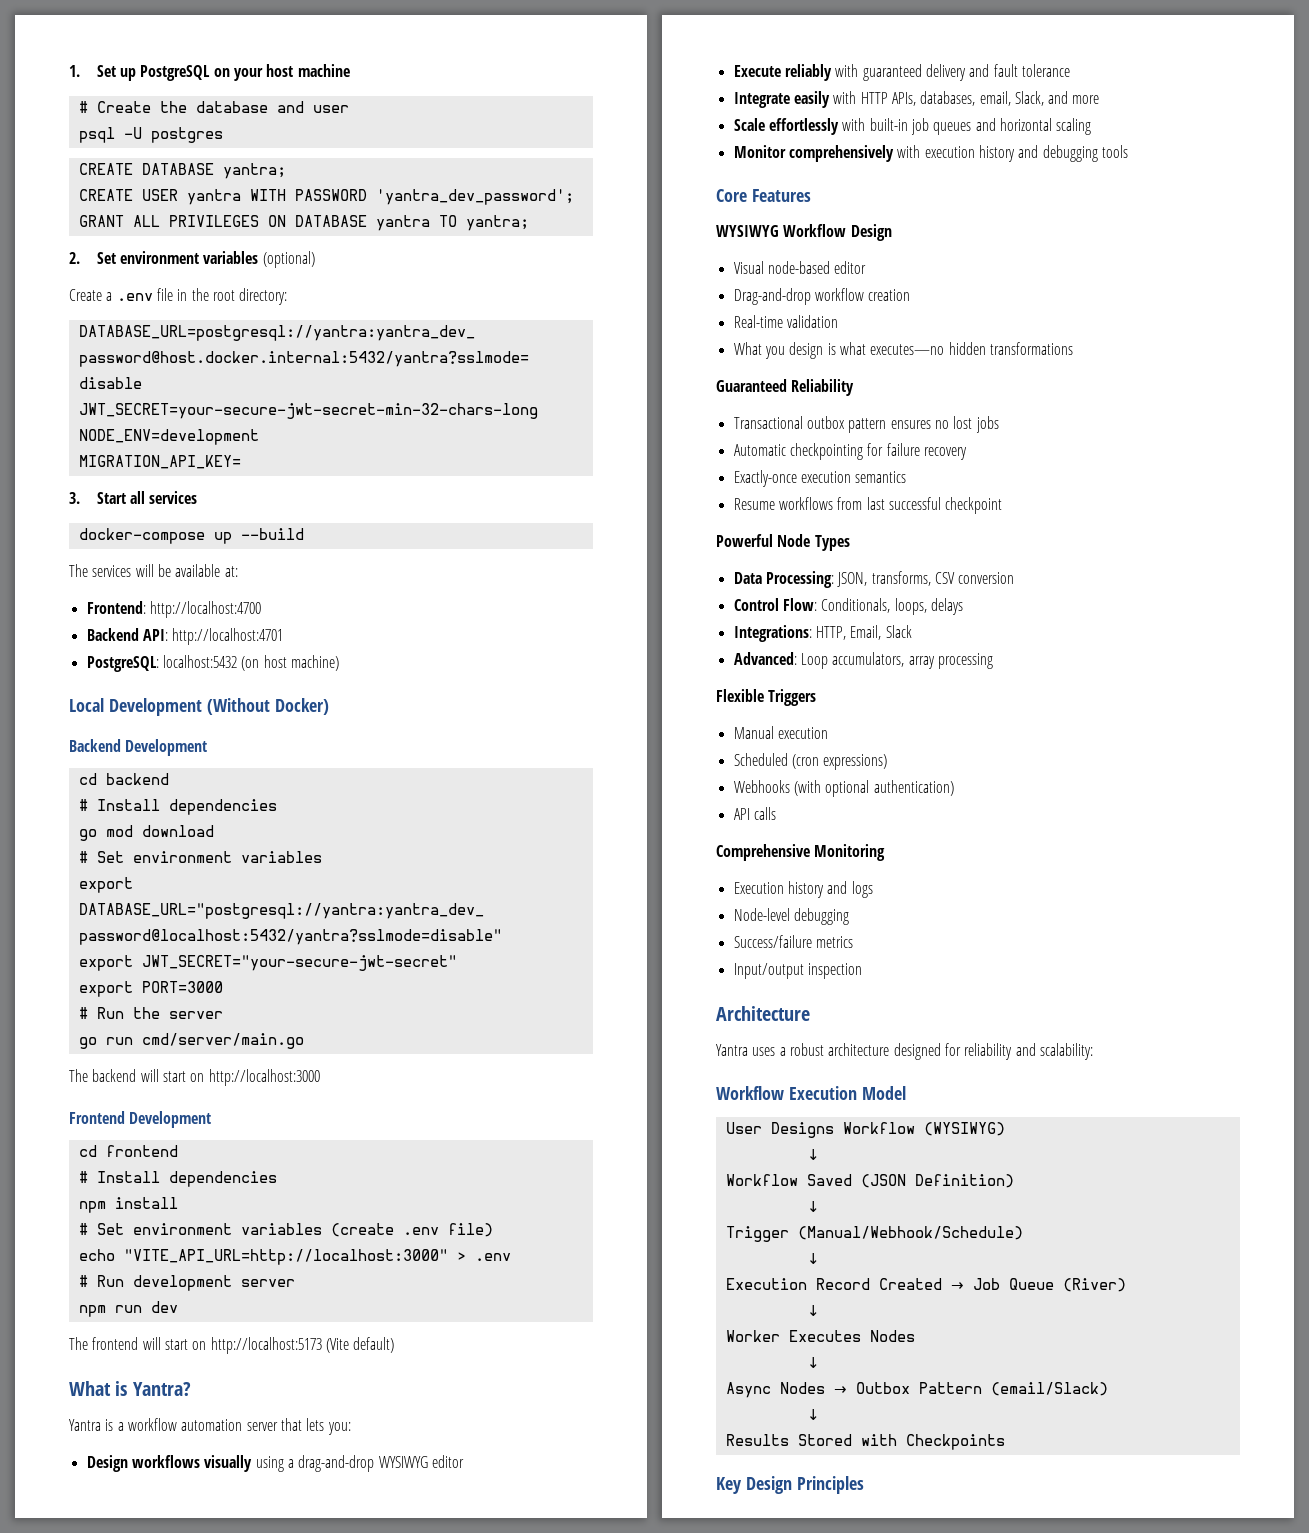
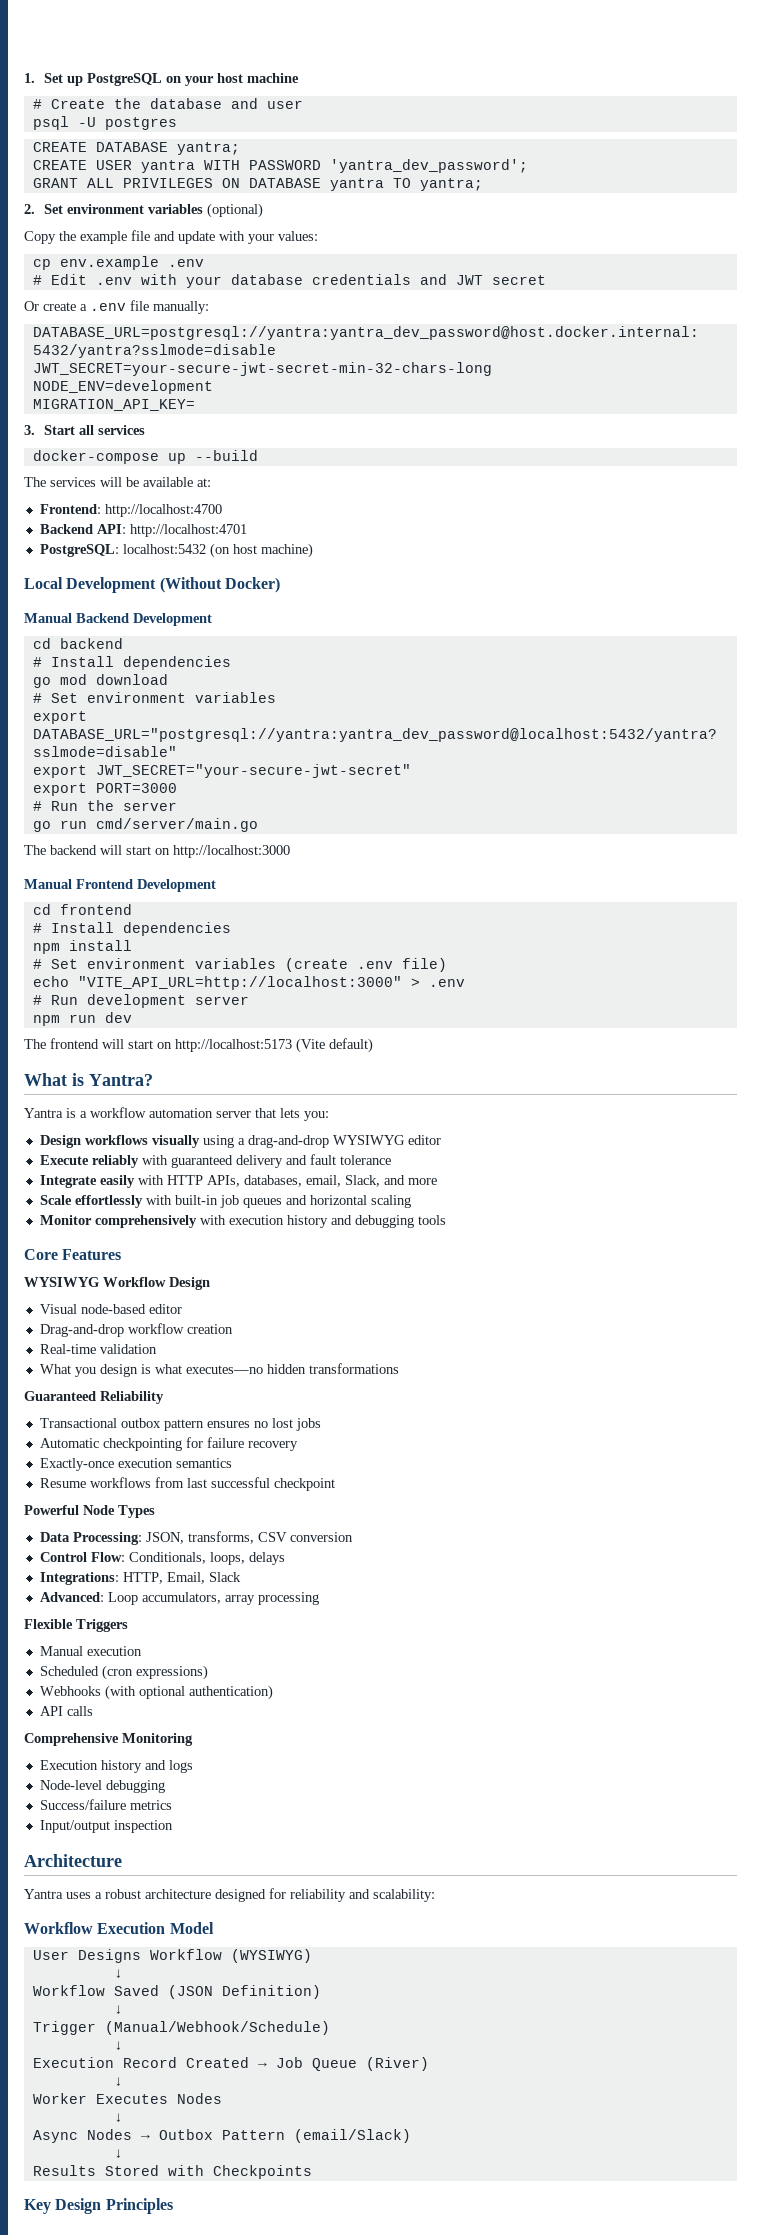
[69,288,288,305] Create a .env file in the root directory: -> [24,230,318,244] [32,256,204,270] [32,274,546,288] [24,300,209,314] Copy the example file and update with your values: // cp env.example .env // # Edit .env with your database credentials and JWT secret // Or create a .env file manually:
(329, 706) none -> [24,613,72,623] Manual
(320, 1077) none -> [24,879,72,889] Manual

